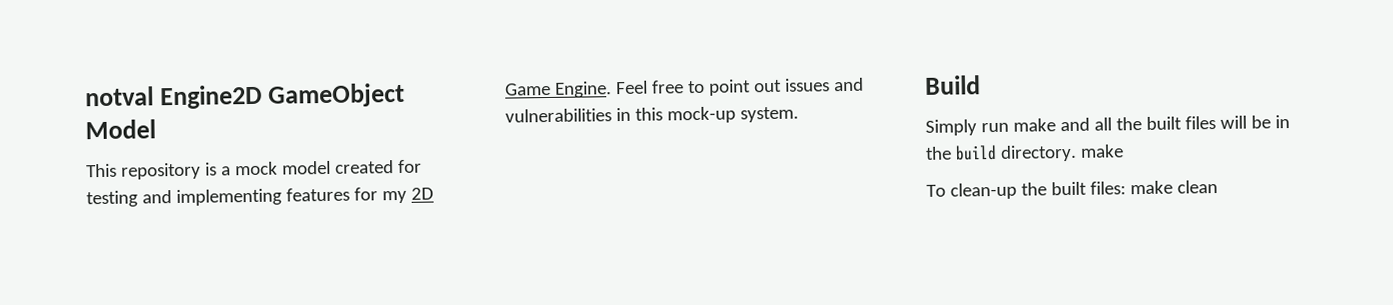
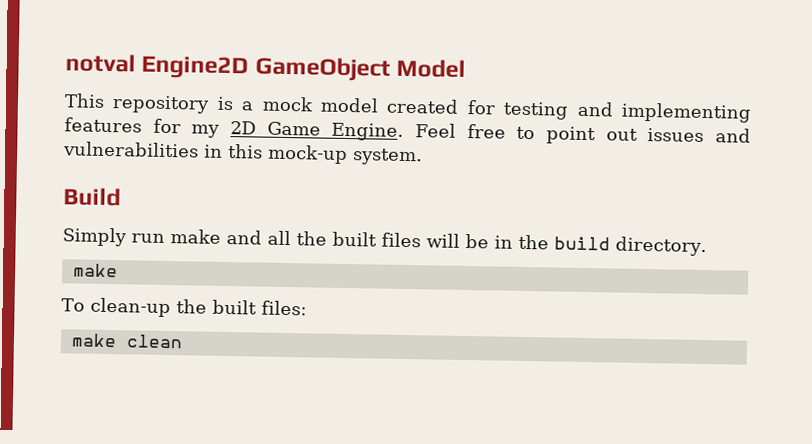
(1077, 153) none -> (707, 246) //
(1126, 188) none -> (307, 308) //

